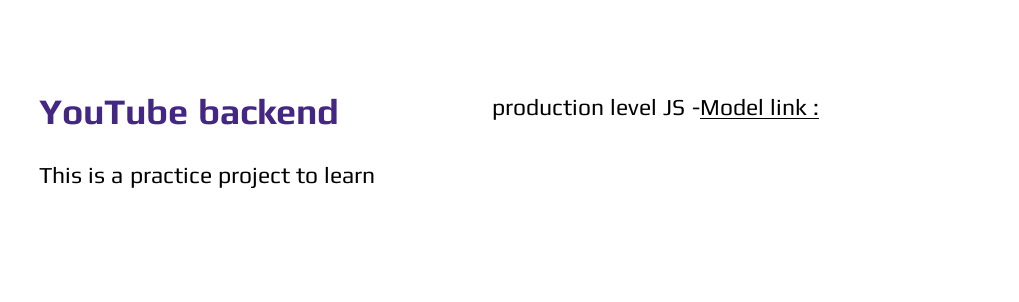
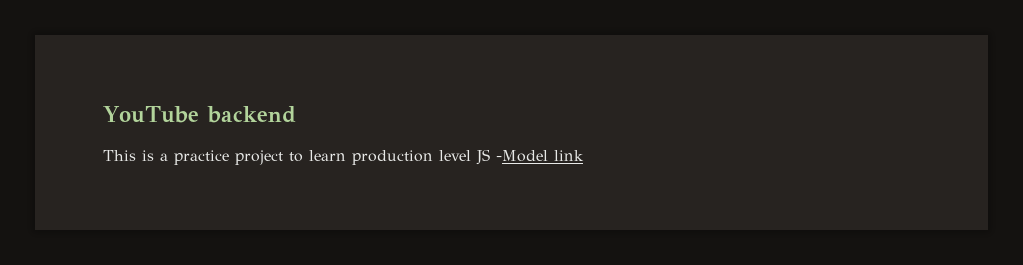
[813,103,820,115] : -> (584, 155) none

